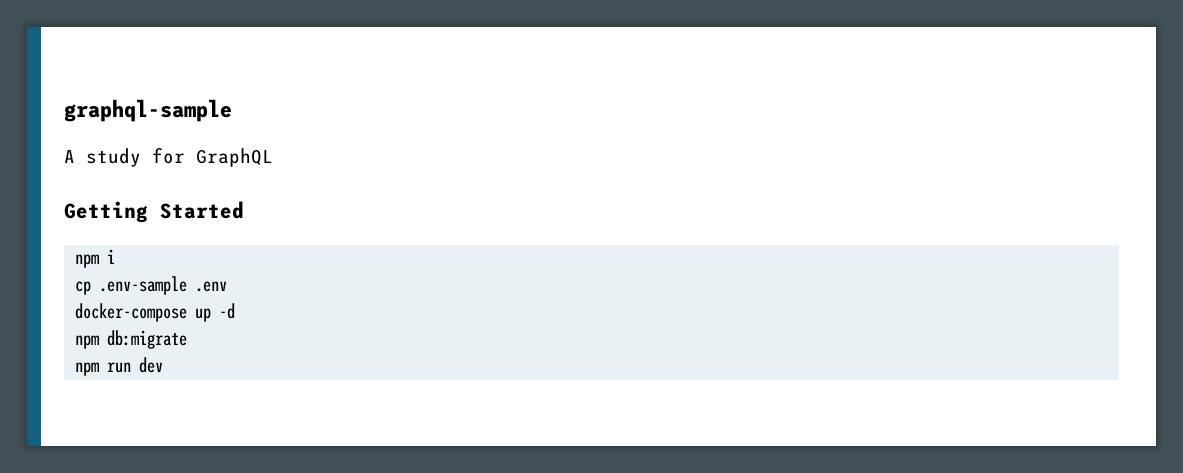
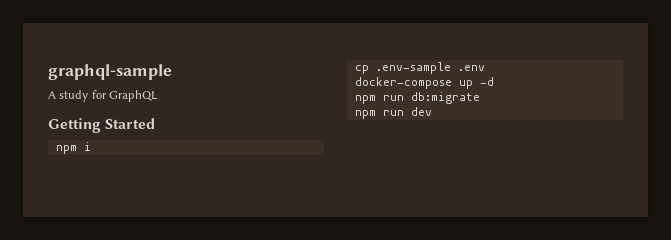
(100, 342) none -> [382,95,404,101] run

